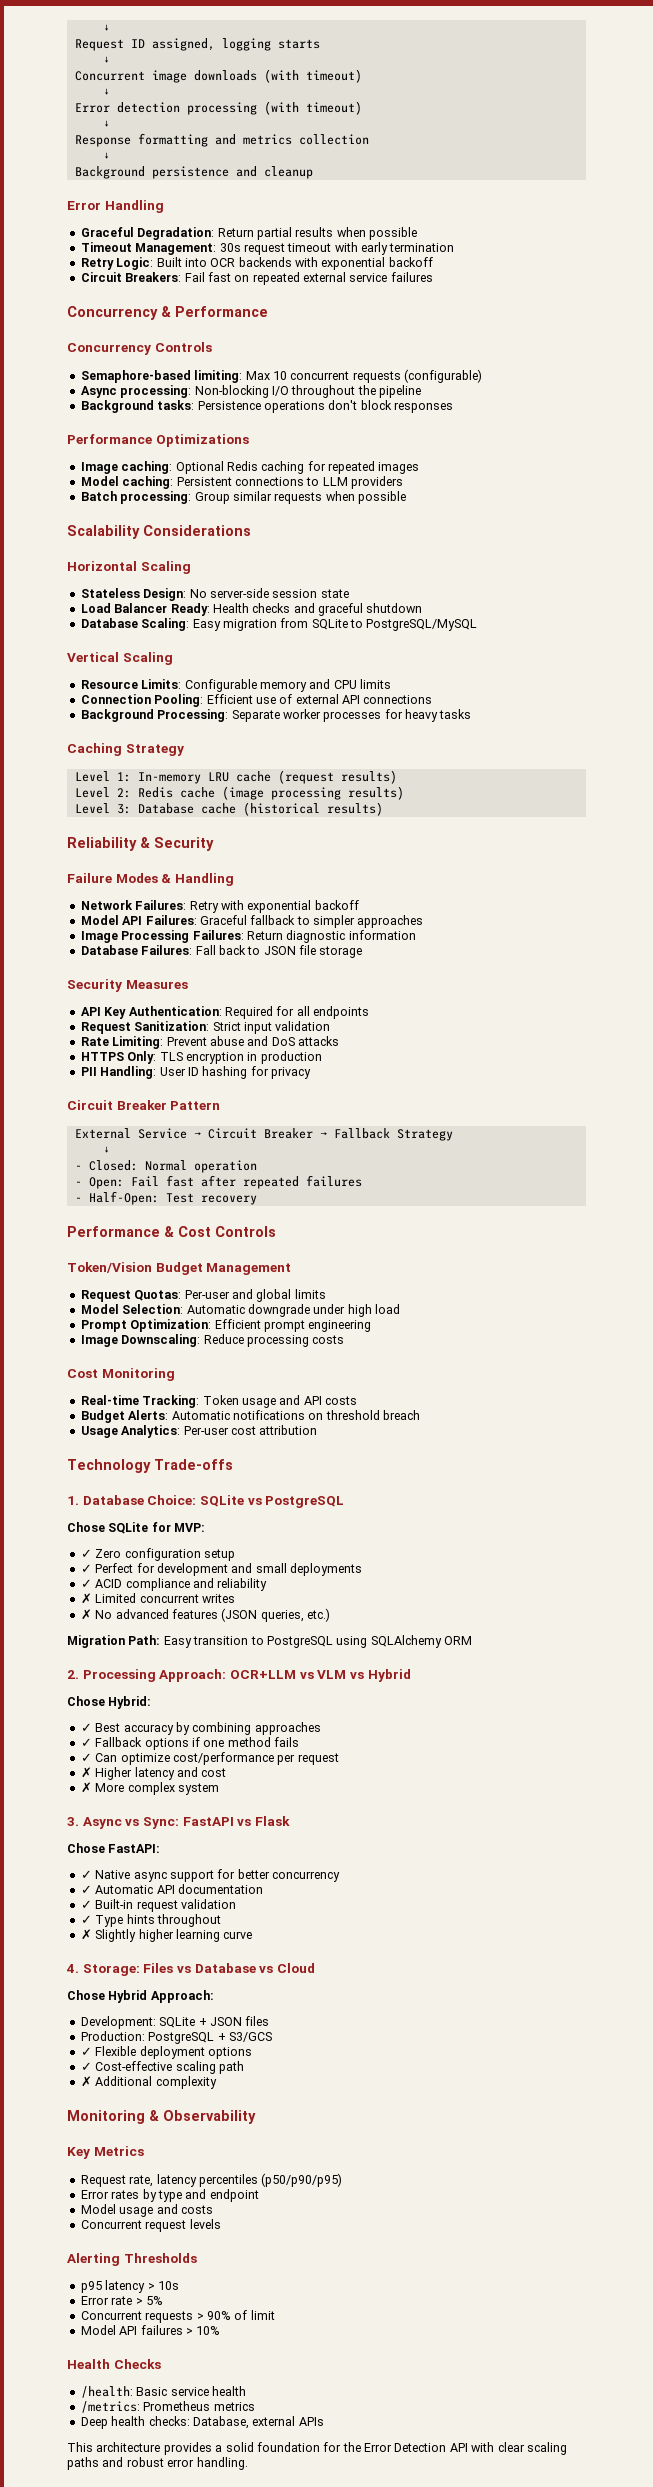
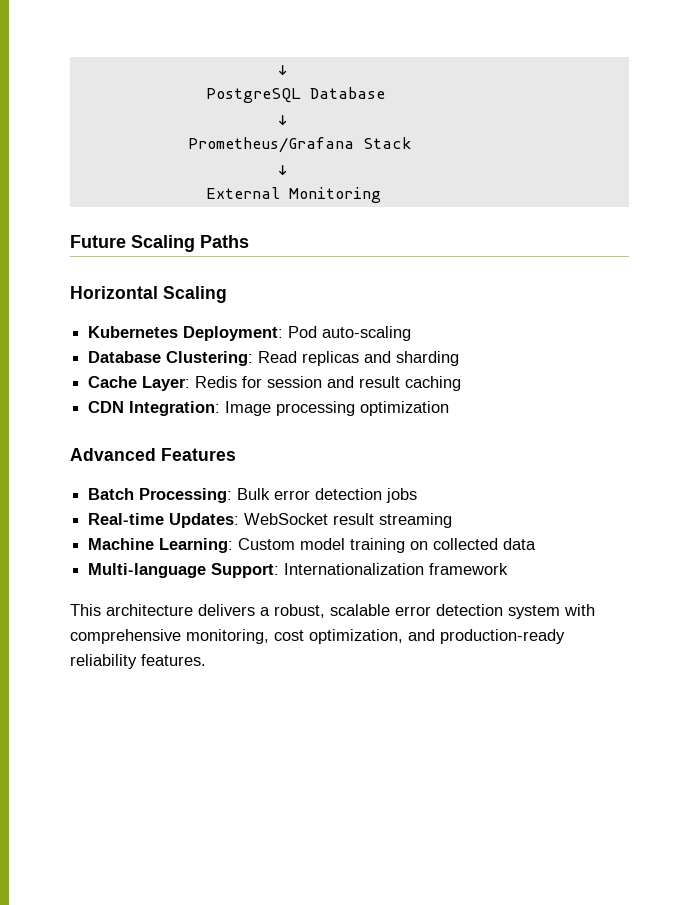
[102,24,110,32] [74,38,320,51] [102,56,110,64] [74,69,362,83] [102,88,110,96] [74,101,362,115] [102,120,110,128] [74,133,369,147] [102,152,110,160] [74,166,313,179] [67,200,164,213] [80,227,417,240] [80,242,455,255] [80,257,433,270] [80,272,433,285] [67,306,268,320] [67,342,212,355] [80,369,482,383] [80,385,421,398] [80,400,453,413] [67,434,249,447] [80,461,420,474] [80,476,403,489] [80,491,406,504] [67,525,251,539] [67,561,191,574] [80,588,349,601] [80,603,423,616] [80,618,478,631] [67,652,173,665] [80,679,391,692] [80,694,433,707] [80,709,472,722] [67,743,184,756] [74,770,397,784] [74,786,404,800] [74,802,383,816] [67,837,214,851] [67,873,234,886] [80,900,359,913] [80,915,424,928] [80,930,416,943] [80,945,363,958] [67,979,188,992] [80,1006,369,1019] [80,1021,331,1034] [80,1036,339,1049] [80,1051,322,1064] [80,1066,311,1079] [67,1100,221,1110] [74,1128,453,1141] [102,1146,110,1154] [74,1160,257,1173] [74,1175,362,1189] [74,1191,257,1205] [67,1226,276,1237] [67,1262,292,1275] [80,1289,326,1302] [80,1304,400,1317] [80,1319,372,1332] [80,1334,345,1347] [67,1368,175,1381] [80,1395,357,1408] [80,1410,420,1423] [80,1425,318,1438] [67,1459,233,1473] [67,1495,345,1508] [67,1522,206,1534] [80,1548,235,1561] [80,1563,362,1576] [80,1578,268,1591] [80,1593,235,1604] [80,1608,330,1622] [67,1635,472,1648] [67,1669,411,1682] [67,1696,152,1709] [80,1722,321,1735] [80,1737,299,1750] [80,1752,339,1765] [80,1767,227,1780] [80,1782,219,1795] [67,1816,290,1829] [67,1843,161,1853] [80,1869,340,1882] [80,1884,263,1894] [80,1899,236,1912] [80,1914,221,1927] [80,1929,253,1942] [66,1963,315,1976] [67,1990,214,2003] [80,2016,270,2029] [80,2031,272,2044] [80,2046,252,2059] [80,2061,244,2074] [80,2076,217,2089] [67,2110,256,2124] [67,2146,144,2159] [80,2173,343,2187] [80,2189,259,2202] [80,2204,213,2217] [80,2219,221,2232] [67,2253,197,2266] [80,2280,179,2293] [80,2296,163,2305] [80,2310,275,2323] [80,2325,221,2335] [67,2359,161,2369] [80,2386,246,2398] [80,2401,255,2413] [80,2416,324,2429] [67,2442,567,2455] [67,2457,248,2470] ↓ // Request ID assigned, logging starts // ↓ // Concurrent image downloads (with timeout) // ↓ // Error detection processing (with timeout) // ↓ // Response formatting and metrics collection // ↓ // Background persistence and cleanup // Error Handling // Graceful Degradation: Return partial results when possible // Timeout Management: 30s request timeout with early termination // Retry Logic: Built into OCR backends with exponential backoff // Circuit Breakers: Fail fast on repeated external service failures // Concurrency & Performance // Concurrency Controls // Semaphore-based limiting: Max 10 concurrent requests (configurable) // Async processing: Non-blocking I/O throughout the pipeline // Background tasks: Persistence operations don't block responses // Performance Optimizations // Image caching: Optional Redis caching for repeated images // Model caching: Persistent connections to LLM providers // Batch processing: Group similar requests when possible // Scalability Considerations // Horizontal Scaling // Stateless Design: No server-side session state // Load Balancer Ready: Health checks and graceful shutdown // Database Scaling: Easy migration from SQLite to PostgreSQL/MySQL // Vertical Scaling // Resource Limits: Configurable memory and CPU limits // Connection Pooling: Efficient use of external API connections // Background Processing: Separate worker processes for heavy tasks // Caching Strategy // Level 1: In-memory LRU cache (request results) // Level 2: Redis cache (image processing results) // Level 3: Database cache (historical results) // Reliability & Security // Failure Modes & Handling // Network Failures: Retry with exponential backoff // Model API Failures: Graceful fallback to simpler approaches // Image Processing Failures: Return diagnostic information // Database Failures: Fall back to JSON file storage // Security Measures // API Key Authentication: Required for all endpoints // Request Sanitization: Strict input validation // Rate Limiting: Prevent abuse and DoS attacks // HTTPS Only: TLS encryption in production // PII Handling: User ID hashing for privacy // Circuit Breaker Pattern // External Service → Circuit Breaker → Fallback Strategy // ↓ // - Closed: Normal operation // - Open: Fail fast after repeated failures // - Half-Open: Test recovery // Performance & Cost Controls // Token/Vision Budget Management // Request Quotas: Per-user and global limits // Model Selection: Automatic downgrade under high load // Prompt Optimization: Efficient prompt engineering // Image Downscaling: Reduce processing costs // Cost Monitoring // Real-time Tracking: Token usage and API costs // Budget Alerts: Automatic notifications on threshold breach // Usage Analytics: Per-user cost attribution // Technology Trade-offs // 1. Database Choice: SQLite vs PostgreSQL // Chose SQLite for MVP: // ✓ Zero configuration setup // ✓ Perfect for development and small deployments // ✓ ACID compliance and reliability // ✗ Limited concurrent writes // ✗ No advanced features (JSON queries, etc.) // Migration Path: Easy transition to PostgreSQL using SQLAlchemy ORM // 2. Processing Approach: OCR+LLM vs VLM vs Hybrid // Chose Hybrid: // ✓ Best accuracy by combining approaches // ✓ Fallback options if one method fails // ✓ Can optimize cost/performance per request // ✗ Higher latency and cost // ✗ More complex system // 3. Async vs Sync: FastAPI vs Flask // Chose FastAPI: // ✓ Native async support for better concurrency // ✓ Automatic API documentation // ✓ Built-in request validation // ✓ Type hints throughout // ✗ Slightly higher learning curve // 4. Storage: Files vs Database vs Cloud // Chose Hybrid Approach: // Development: SQLite + JSON files // Production: PostgreSQL + S3/GCS // ✓ Flexible deployment options // ✓ Cost-effective scaling path // ✗ Additional complexity // Monitoring & Observability // Key Metrics // Request rate, latency percentiles (p50/p90/p95) // Error rates by type and endpoint // Model usage and costs // Concurrent request levels // Alerting Thresholds // p95 latency > 10s // Error rate > 5% // Concurrent requests > 90% of limit // Model API failures > 10% // Health Checks // /health: Basic service health // /metrics: Prometheus metrics // Deep health checks: Database, external APIs // This architecture provides a solid foundation for the Error Detection API with clear scaling paths and robust error handling. -> [277,65,287,76] [205,87,385,103] [277,115,287,126] [187,137,412,153] [277,165,287,176] [205,187,381,203] [70,235,249,252] [70,286,227,303] [88,326,412,341] [88,351,460,366] [88,376,462,391] [88,401,450,416] [70,448,236,461] [88,488,418,503] [88,513,453,528] [88,538,537,553] [88,563,509,578] [70,604,595,619] [70,629,565,644] [70,654,206,669] ↓ // PostgreSQL Database // ↓ // Prometheus/Grafana Stack // ↓ // External Monitoring // Future Scaling Paths // Horizontal Scaling // Kubernetes Deployment: Pod auto-scaling // Database Clustering: Read replicas and sharding // Cache Layer: Redis for session and result caching // CDN Integration: Image processing optimization // Advanced Features // Batch Processing: Bulk error detection jobs // Real-time Updates: WebSocket result streaming // Machine Learning: Custom model training on collected data // Multi-language Support: Internationalization framework // This architecture delivers a robust, scalable error detection system with comprehensive monitoring, cost optimization, and production-ready reliability features.

